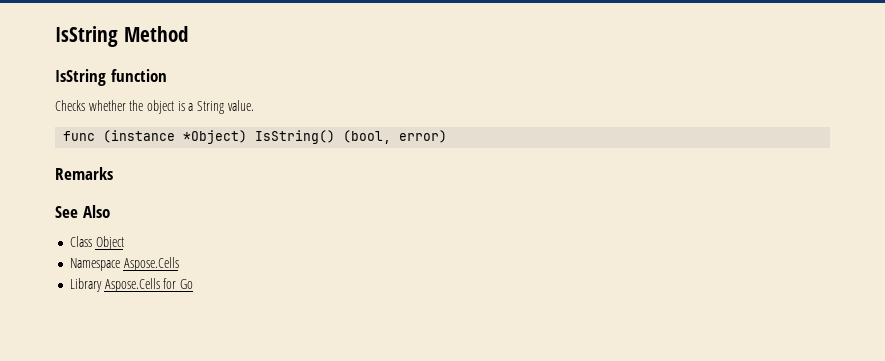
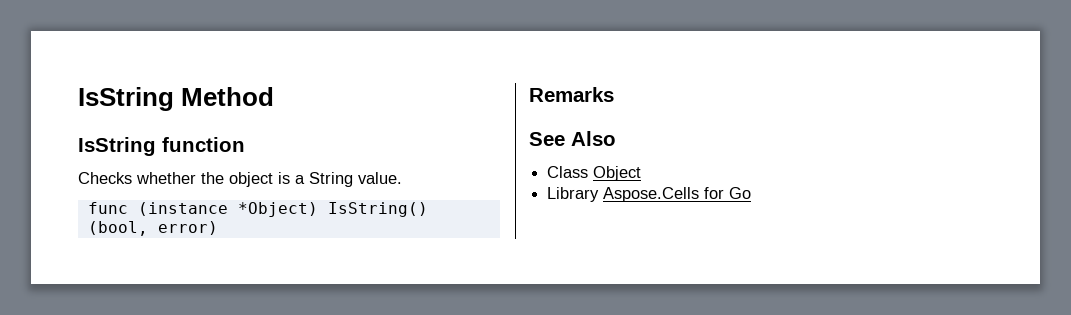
[69,257,179,271] // Namespace Aspose.Cells -> (642, 173) none

